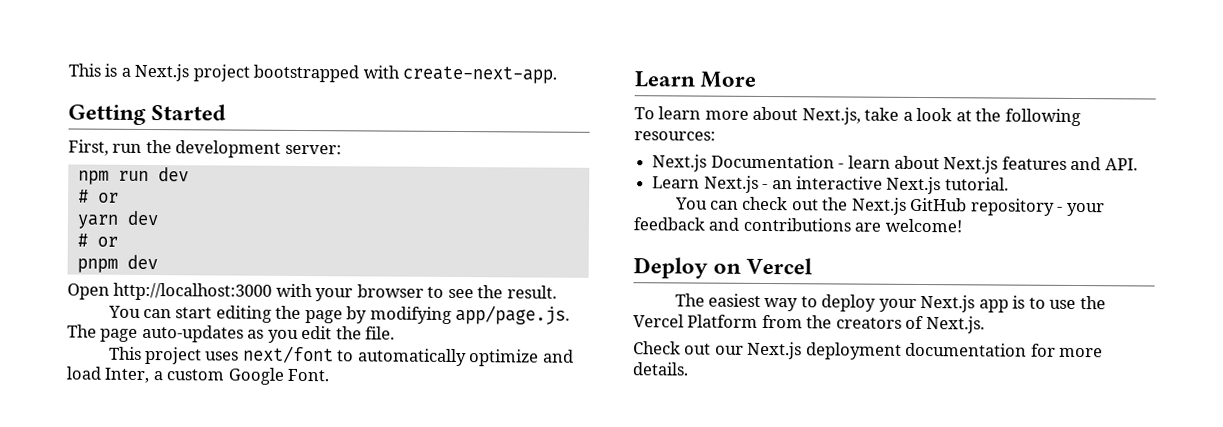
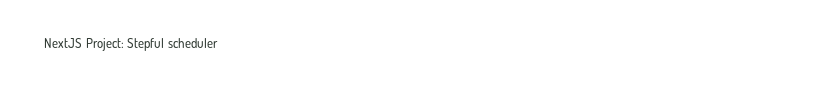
[68,63,558,84] [68,104,227,125] [68,139,342,158] [77,167,189,185] [77,189,119,203] [76,210,159,229] [76,233,118,247] [76,254,158,273] [67,282,557,302] [107,304,571,325] [67,324,396,343] [108,345,574,367] [66,366,330,385] [634,71,757,88] [634,106,1081,127] [634,131,716,141] [652,154,1138,174] [652,175,1009,195] [674,196,1105,217] [633,217,962,233] [633,257,814,279] [674,293,1106,313] [633,314,985,334] [633,341,1104,360] [632,362,689,376] This is a Next.js project bootstrapped with create-next-app. // Getting Started // First, run the development server: // npm run dev // # or // yarn dev // # or // pnpm dev // Open http://localhost:3000 with your browser to see the result. // You can start editing the page by modifying app/page.js. The page auto-updates as you edit the file. // This project uses next/font to automatically optimize and load Inter, a custom Google Font. // Learn More // To learn more about Next.js, take a look at the following resources: // Next.js Documentation - learn about Next.js features and API. // Learn Next.js - an interactive Next.js tutorial. // You can check out the Next.js GitHub repository - your feedback and contributions are welcome! // Deploy on Vercel // The easiest way to deploy your Next.js app is to use the Vercel Platform from the creators of Next.js. // Check out our Next.js deployment documentation for more details. -> [44,38,218,51] NextJS Project: Stepful scheduler

